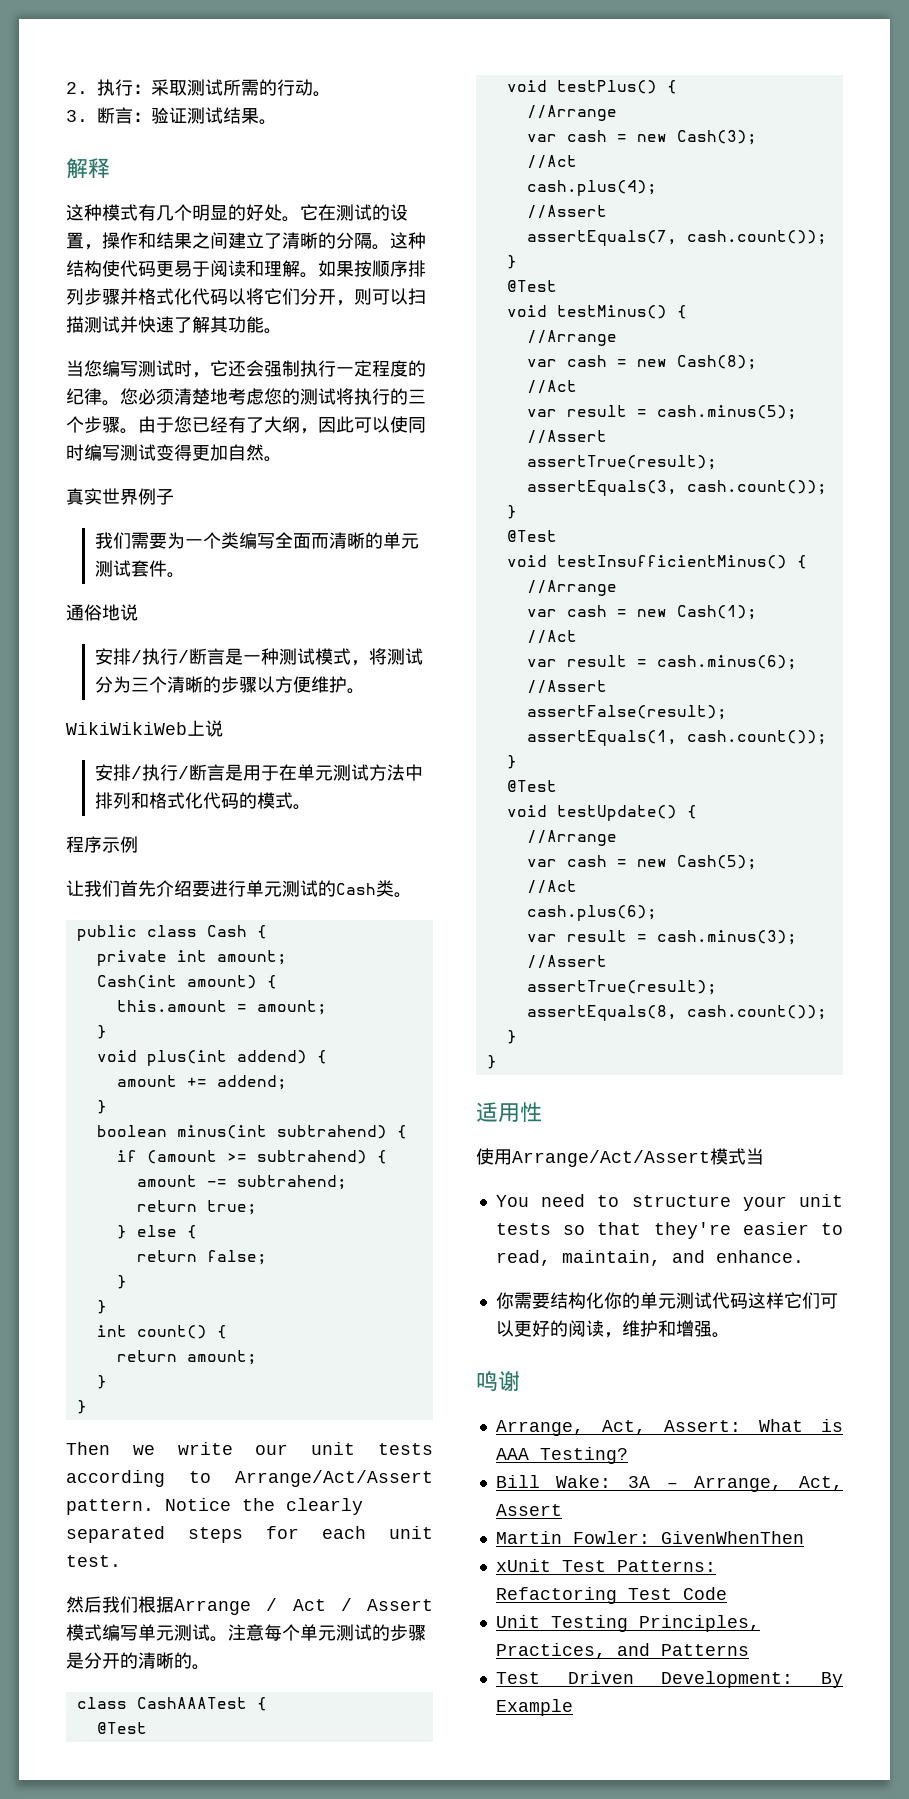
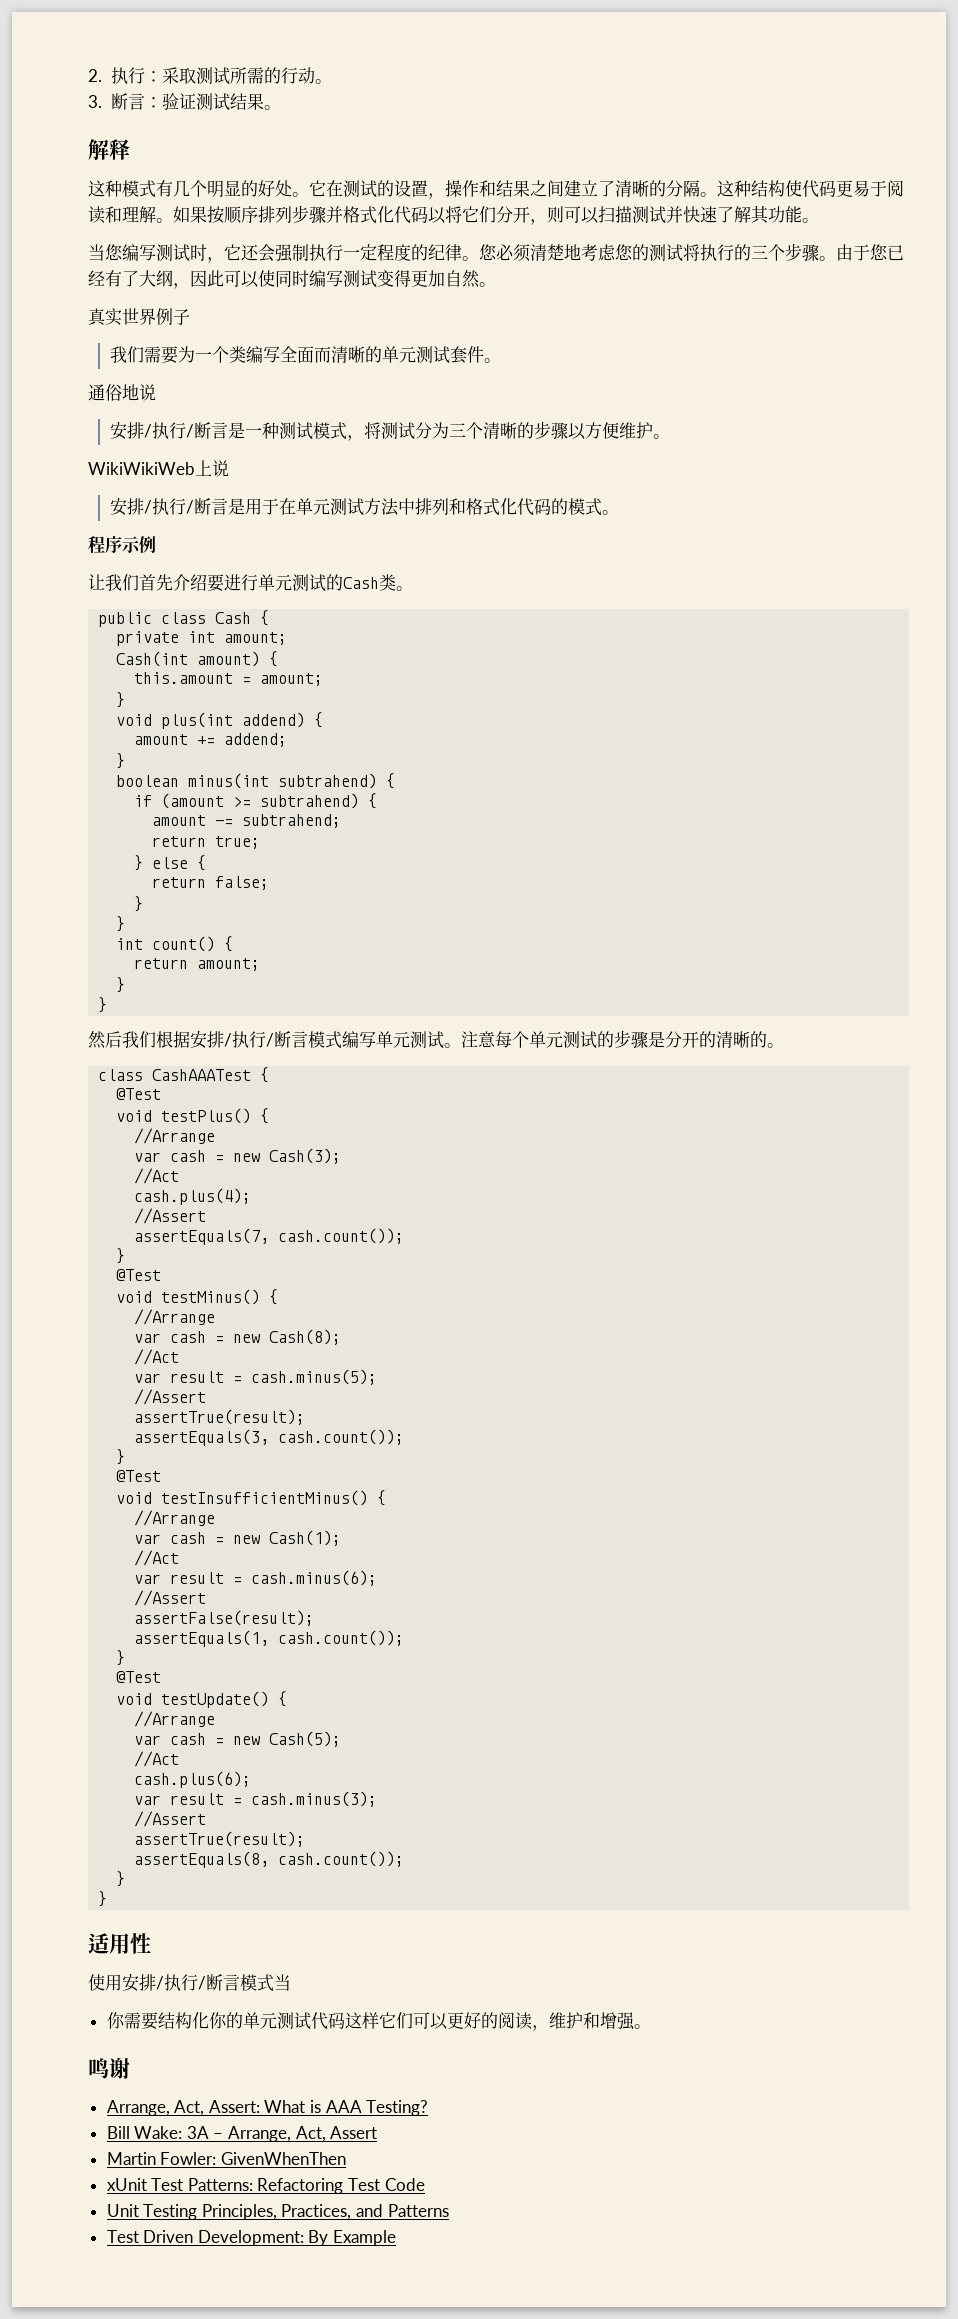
[66,1442,434,1455] [66,1470,433,1487] [66,1498,363,1515] [66,1526,433,1543] [66,1555,121,1567] [66,1596,433,1615] Then we write our unit tests according to Arrange/Act/Assert pattern. Notice the clearly separated steps for each unit test. // 然后我们根据Arrange / Act / Assert -> [88,1031,308,1049] 然后我们根据安排/执行/断言
[512,1148,764,1167] [495,1194,843,1211] [495,1222,843,1239] [495,1250,804,1266] Arrange/Act/Assert模式当 // You need to structure your unit tests so that they're easier to read, maintain, and enhance. -> [122,1974,291,1992] 安排/执行/断言模式当

